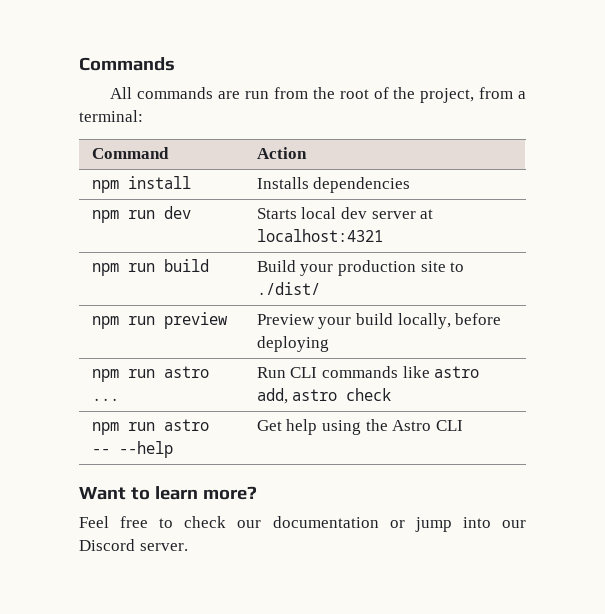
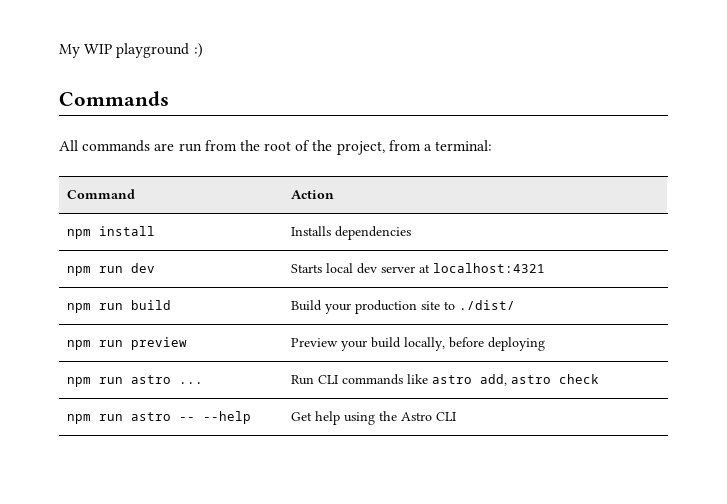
(79, 64) none -> [59,43,203,58] My WIP playground :) //
[79,486,257,500] [79,516,526,532] [79,539,188,551] // Want to learn more? // Feel free to check our documentation or jump into our Discord server. -> (457, 416) none

